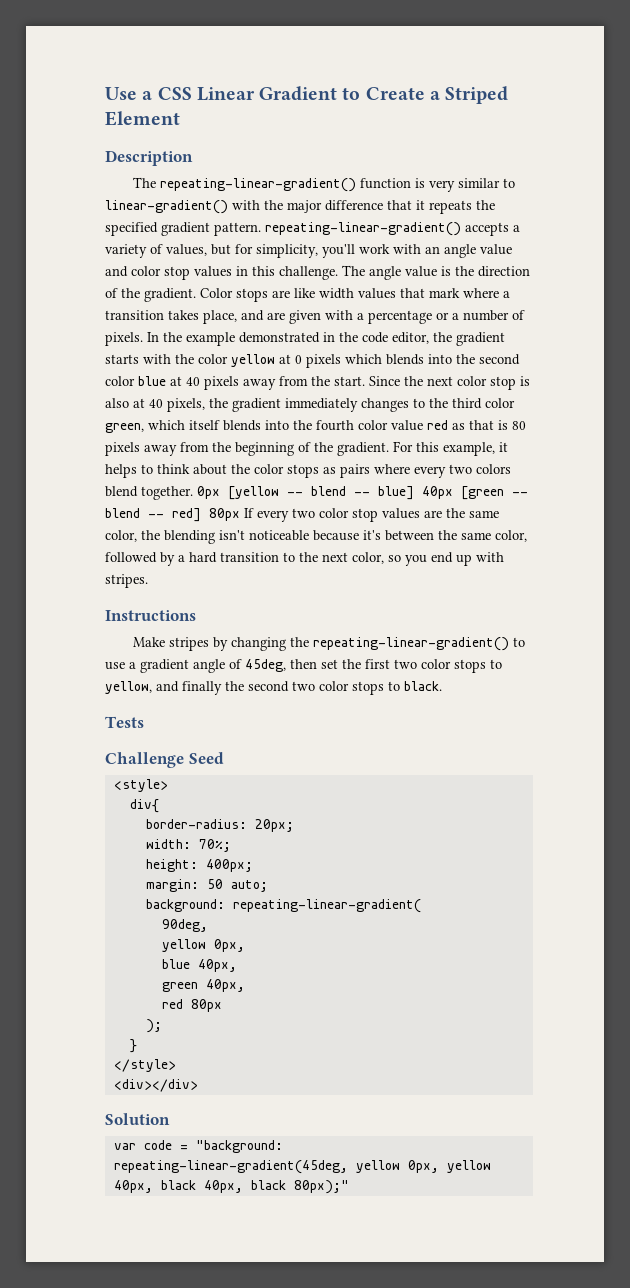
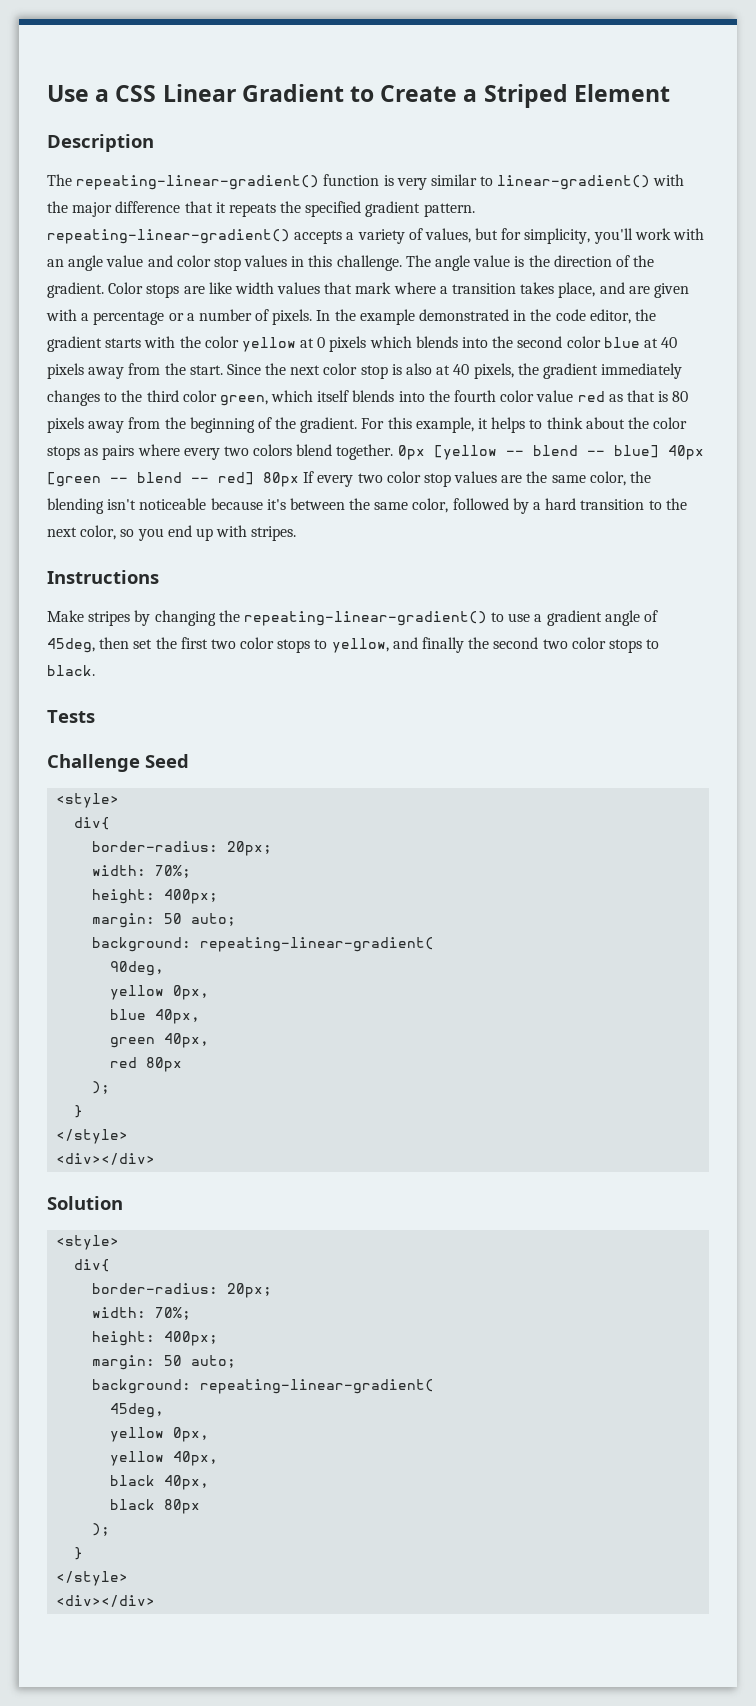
[113,1140,283,1153] [113,1160,439,1174] var code = "background: repeating-linear-gradient(45deg, yellow 0px, -> [56,1235,120,1250] [74,1259,111,1272] [92,1283,273,1298] [92,1307,192,1320] [92,1331,219,1346] [92,1355,237,1370] [92,1379,435,1394] [110,1403,165,1418] [110,1427,210,1442] <style> // div{ // border-radius: 20px; // width: 70%; // height: 400px; // margin: 50 auto; // background: repeating-linear-gradient( // 45deg, // yellow 0px, //
(153, 1186) none -> (219, 1458) //
[250,1180,349,1194] black 80px);" -> [110,1499,201,1514] [92,1523,111,1536] [74,1547,84,1560] [56,1571,129,1586] [56,1595,156,1607] // black 80px // ); // } // </style> // <div></div>

